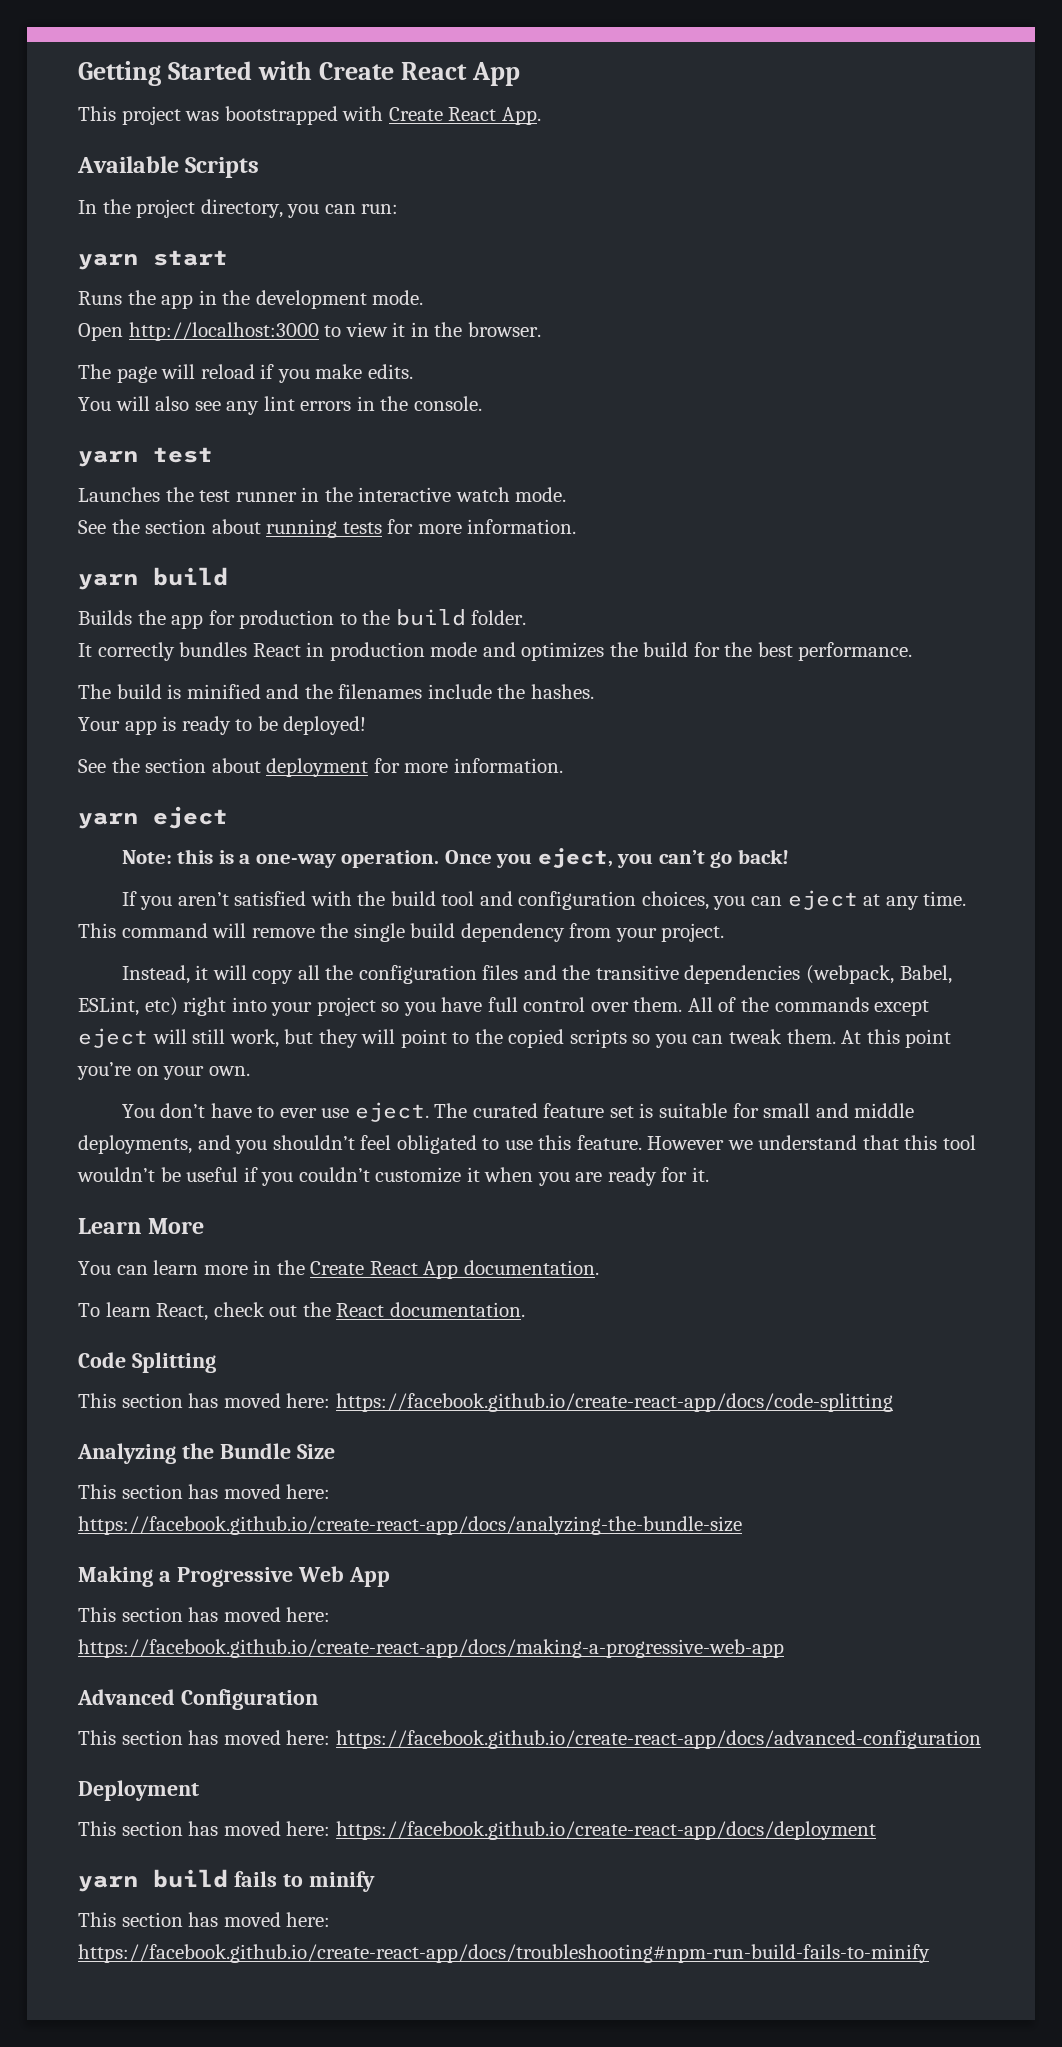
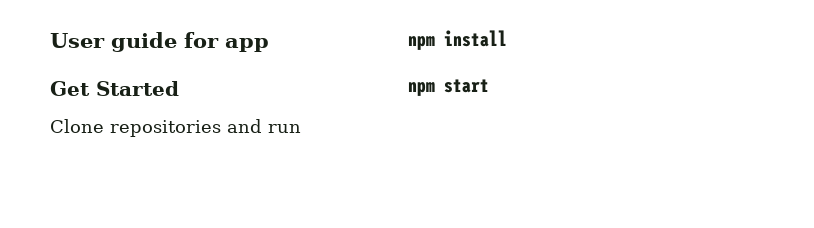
[78,61,521,86] [78,106,541,125] [77,156,260,178] [78,199,399,218] [78,250,228,270] [78,290,424,309] [78,322,541,341] [78,364,413,383] [78,396,482,415] [78,447,213,467] [78,487,567,502] [78,519,577,538] [78,567,228,590] [78,609,527,629] [78,642,913,661] [78,684,594,699] [78,716,367,735] [78,758,563,777] [78,806,228,829] [121,848,789,868] [121,890,967,910] [78,923,725,942] [121,965,952,984] [78,997,930,1016] [78,1028,952,1048] [77,1062,250,1080] [121,1102,915,1122] [78,1135,977,1154] [77,1167,709,1186] [78,1218,205,1234] [78,1260,599,1279] [78,1302,525,1321] [78,1352,216,1373] [78,1393,893,1412] [77,1443,335,1464] [78,1484,331,1499] [78,1516,742,1535] [78,1566,390,1587] [78,1607,331,1622] [78,1639,784,1658] [77,1689,318,1710] [78,1730,981,1749] [78,1780,199,1801] [78,1821,876,1840] [78,1869,375,1892] [78,1912,331,1927] [78,1944,930,1963] Getting Started with Create React App // This project was bootstrapped with Create React App. // Available Scripts // In the project directory, you can run: // yarn start // Runs the app in the development mode. // Open http://localhost:3000 to view it in the browser. // The page will reload if you make edits. // You will also see any lint errors in the console. // yarn test // Launches the test runner in the interactive watch mode. // See the section about running tests for more information. // yarn build // Builds the app for production to the build folder. // It correctly bundles React in production mode and optimizes the build for the best performance. // The build is minified and the filenames include the hashes. // Your app is ready to be deployed! // See the section about deployment for more information. // yarn eject // Note: this is a one-way operation. Once you eject, you can’t go back! // If you aren’t satisfied with the build tool and configuration choices, you can eject at any time. This command will remove the single build dependency from your project. // Instead, it will copy all the configuration files and the transitive dependencies (webpack, Babel, ESLint, etc) right into your project so you have full control over them. All of the commands except eject will still work, but they will point to the copied scripts so you can tweak them. At this point you’re on your own. // You don’t have to ever use eject. The curated feature set is suitable for small and middle deployments, and you shouldn’t feel obligated to use this feature. However we understand that this tool wouldn’t be useful if you couldn’t customize it when you are ready for it. // Learn More // You can learn more in the Create React App documentation. // To learn React, check out the React documentation. // Code Splitting // This section has moved here: https://facebook.github.io/create-react-app/docs/code-splitting // Analyzing the Bundle Size // This section has moved here: https://facebook.github.io/create-react-app/docs/analyzing-the-bundle-size // Making a Progressive Web App // This section has moved here: https://facebook.github.io/create-react-app/docs/making-a-progressive-web-app // Advanced Configuration // This section has moved here: https://facebook.github.io/create-react-app/docs/advanced-configuration // Deployment // This section has moved here: https://facebook.github.io/create-react-app/docs/deployment // yarn build fails to minify // This section has moved here: https://facebook.github.io/create-react-app/docs/troubleshooting#npm-run-build-fails-to-minify -> [50,32,269,52] [50,81,179,96] [50,119,301,137] [408,30,507,50] [408,79,489,96] User guide for app // Get Started // Clone repositories and run // npm install // npm start

